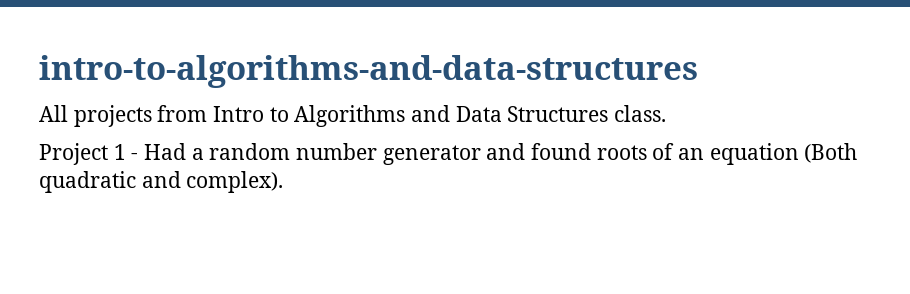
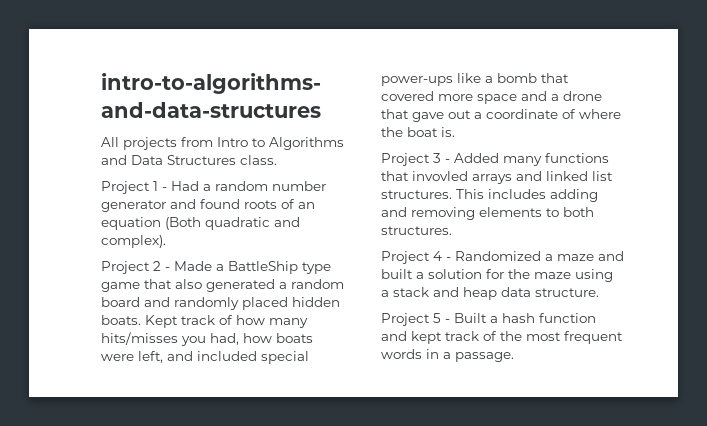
(284, 182) none -> [101,261,331,274] [101,279,344,292] [101,297,340,310] [101,315,308,328] [101,332,313,346] [101,351,309,364] [381,73,569,86] [381,91,602,104] [381,109,621,122] [381,127,455,137] [381,153,609,166] [381,171,613,184] [381,189,598,202] [381,207,594,220] [381,226,452,235] [381,251,624,264] [381,269,613,282] [381,287,599,300] [381,313,596,326] [381,331,623,344] [381,349,514,362] // Project 2 - Made a BattleShip type game that also generated a random board and randomly placed hidden boats. Kept track of how many hits/misses you had, how boats were left, and included special power-ups like a bomb that covered more space and a drone that gave out a coordinate of where the boat is. // Project 3 - Added many functions that invovled arrays and linked list structures. This includes adding and removing elements to both structures. // Project 4 - Randomized a maze and built a solution for the maze using a stack and heap data structure. // Project 5 - Built a hash function and kept track of the most frequent words in a passage.

